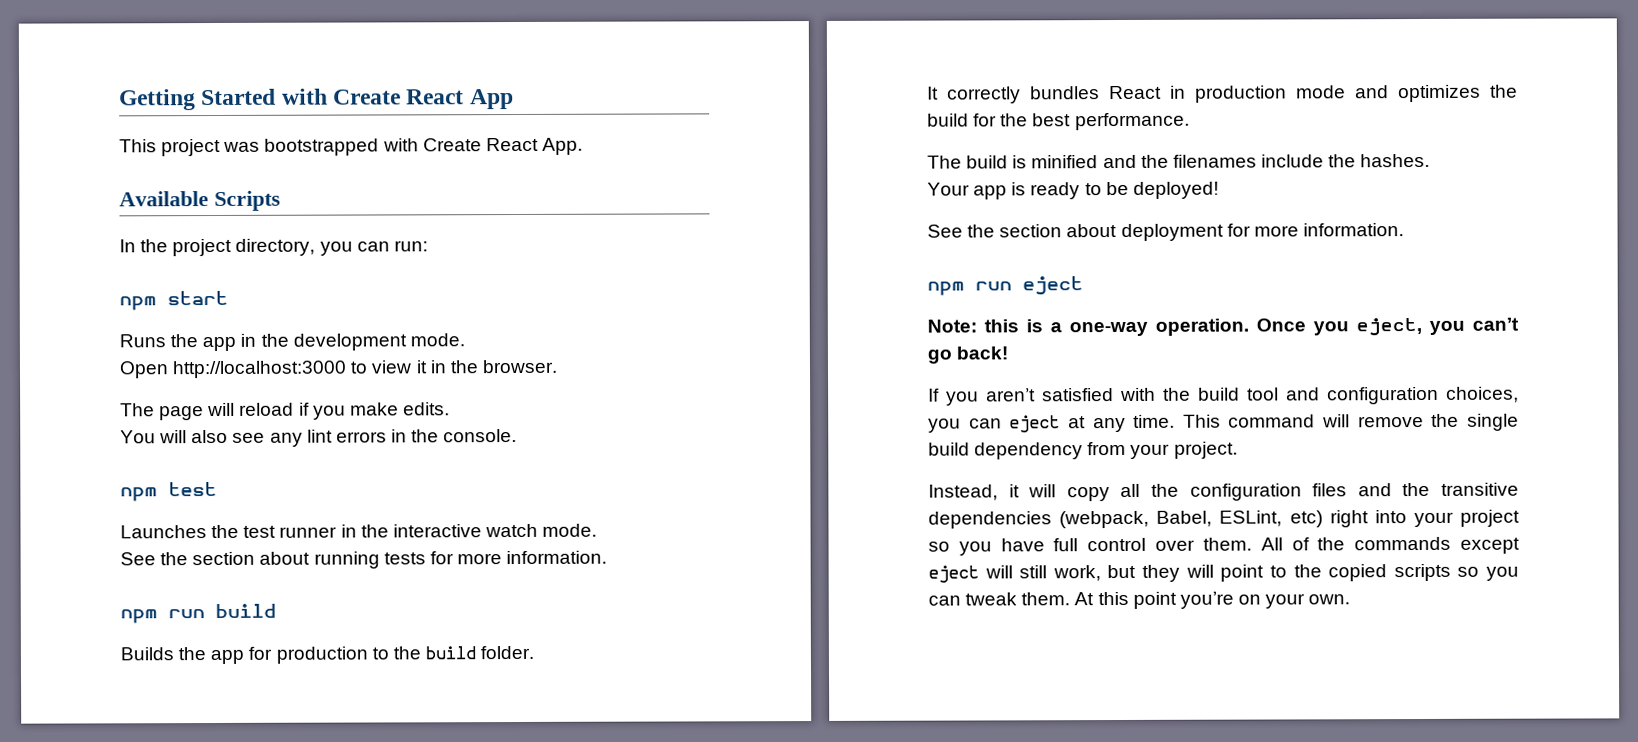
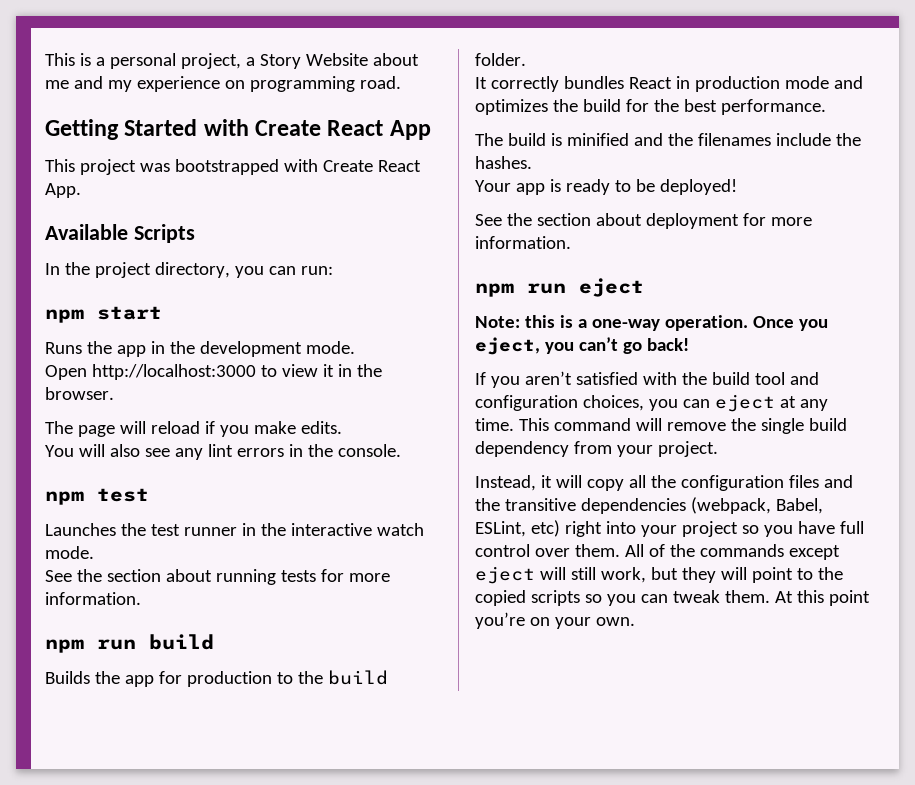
(119, 100) none -> [45,53,419,69] [45,76,401,92] This is a personal project, a Story Website about me and my experience on programming road. //

